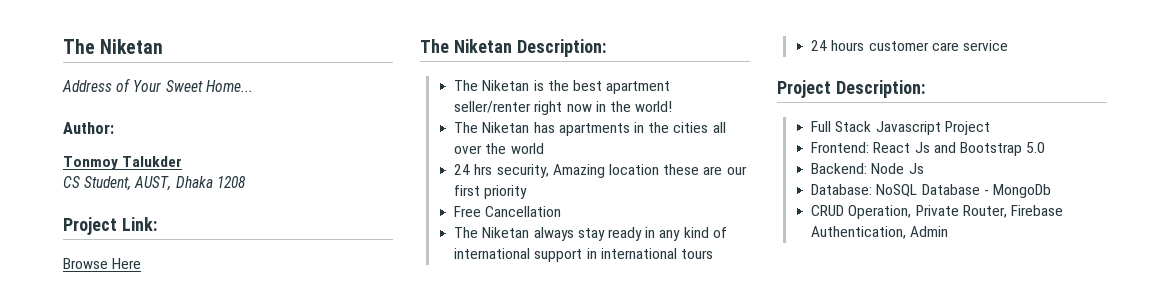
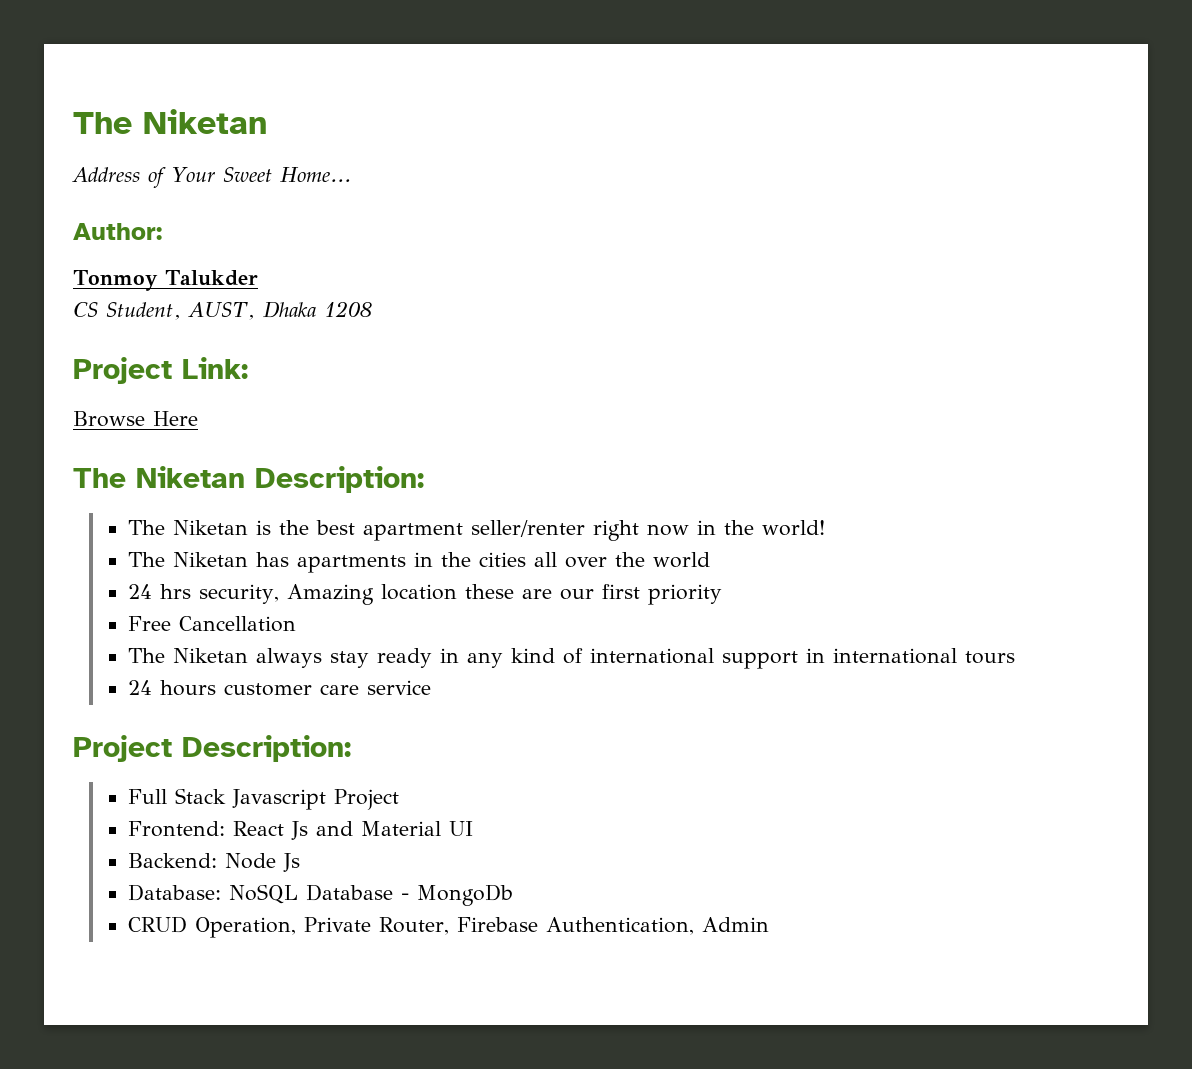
[960,142,1046,156] Bootstrap 5.0 -> [361,821,474,836] Material UI

